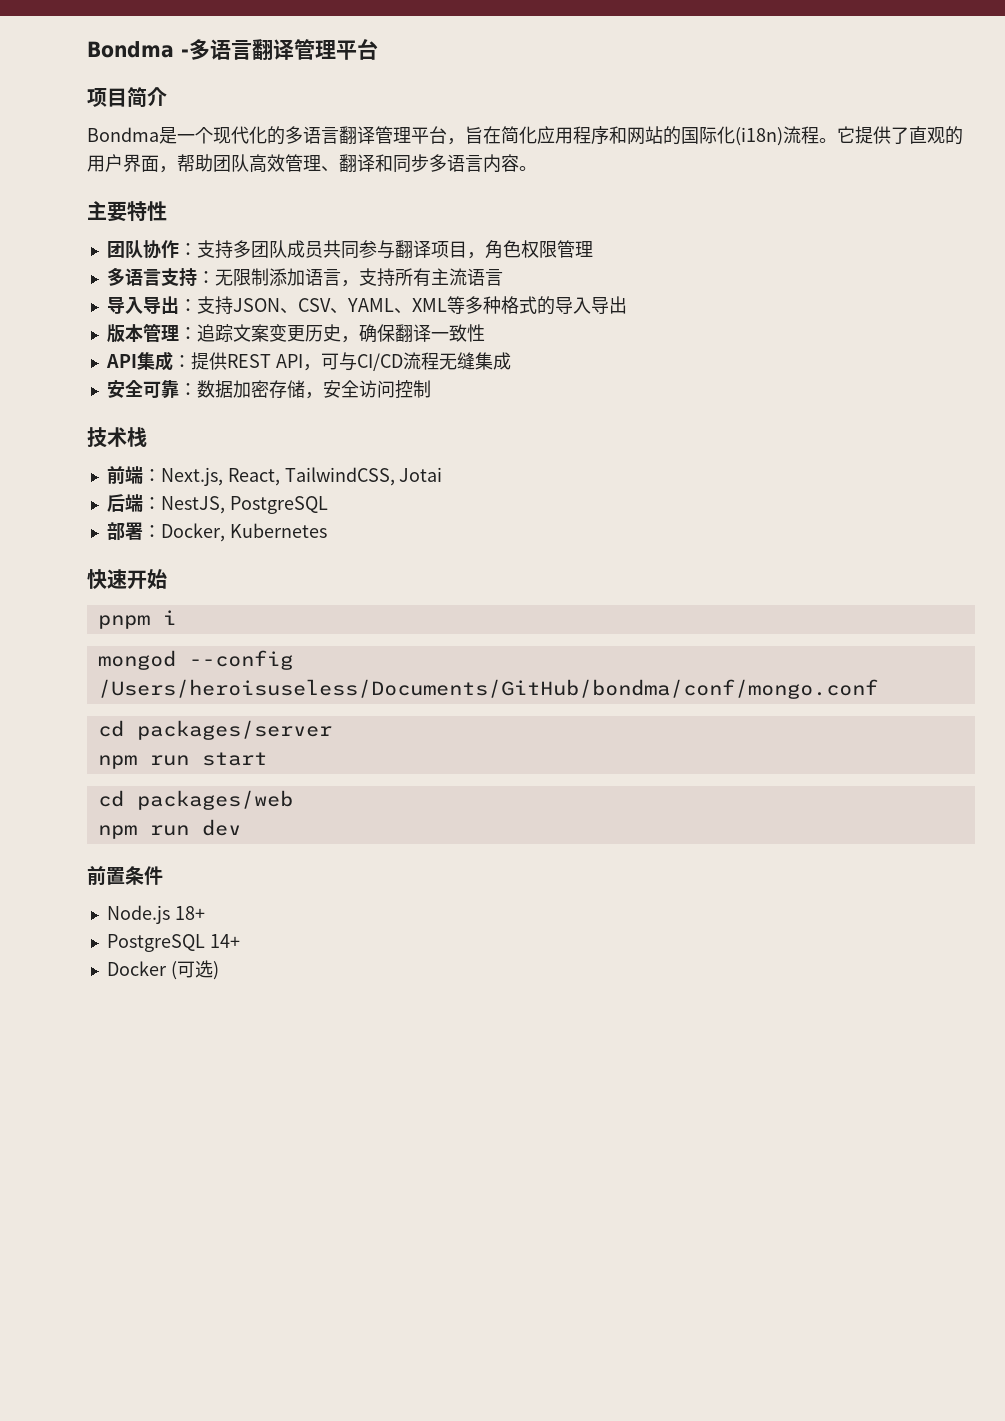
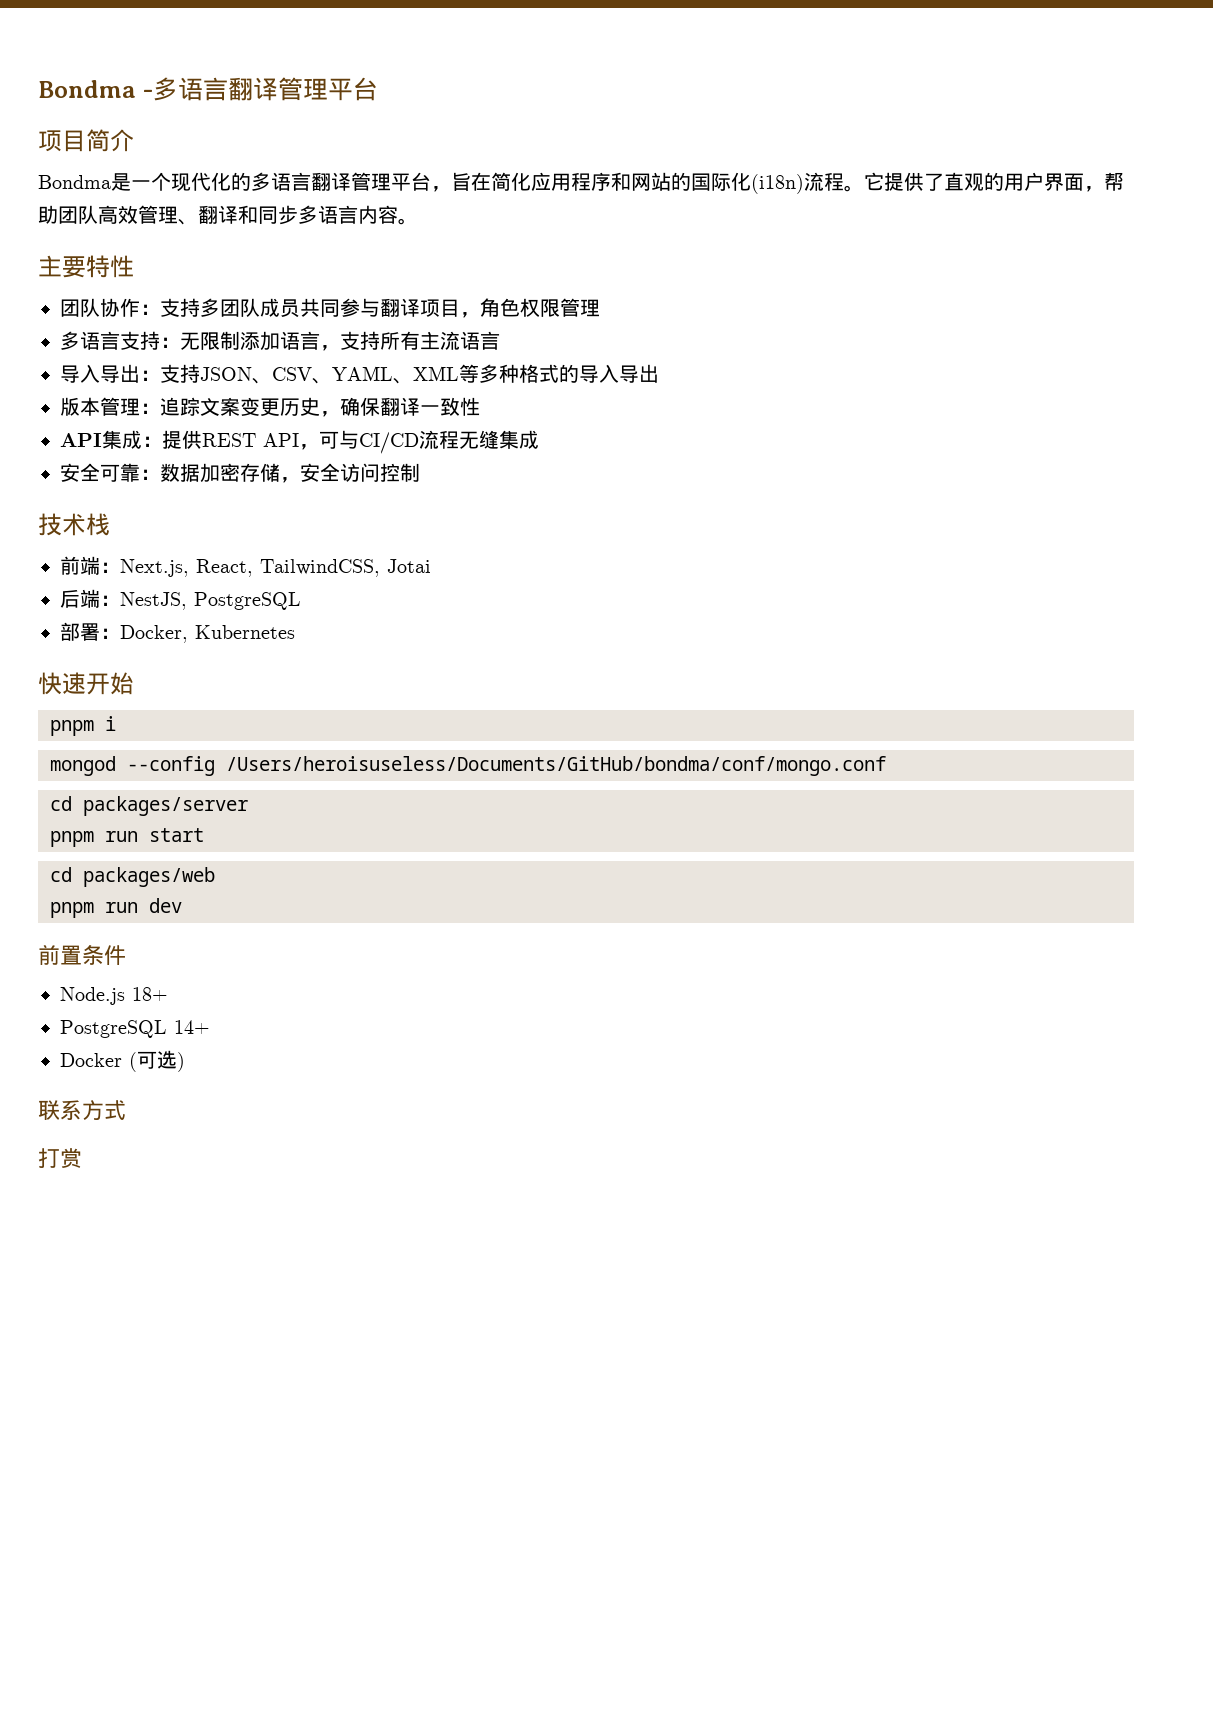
[97,755,137,769] npm -> [50,831,94,847] pnpm
[97,825,137,839] npm -> [50,902,94,918] pnpm
(219, 970) none -> [38,1100,126,1120] [38,1148,82,1168] // 联系方式 // 打赏

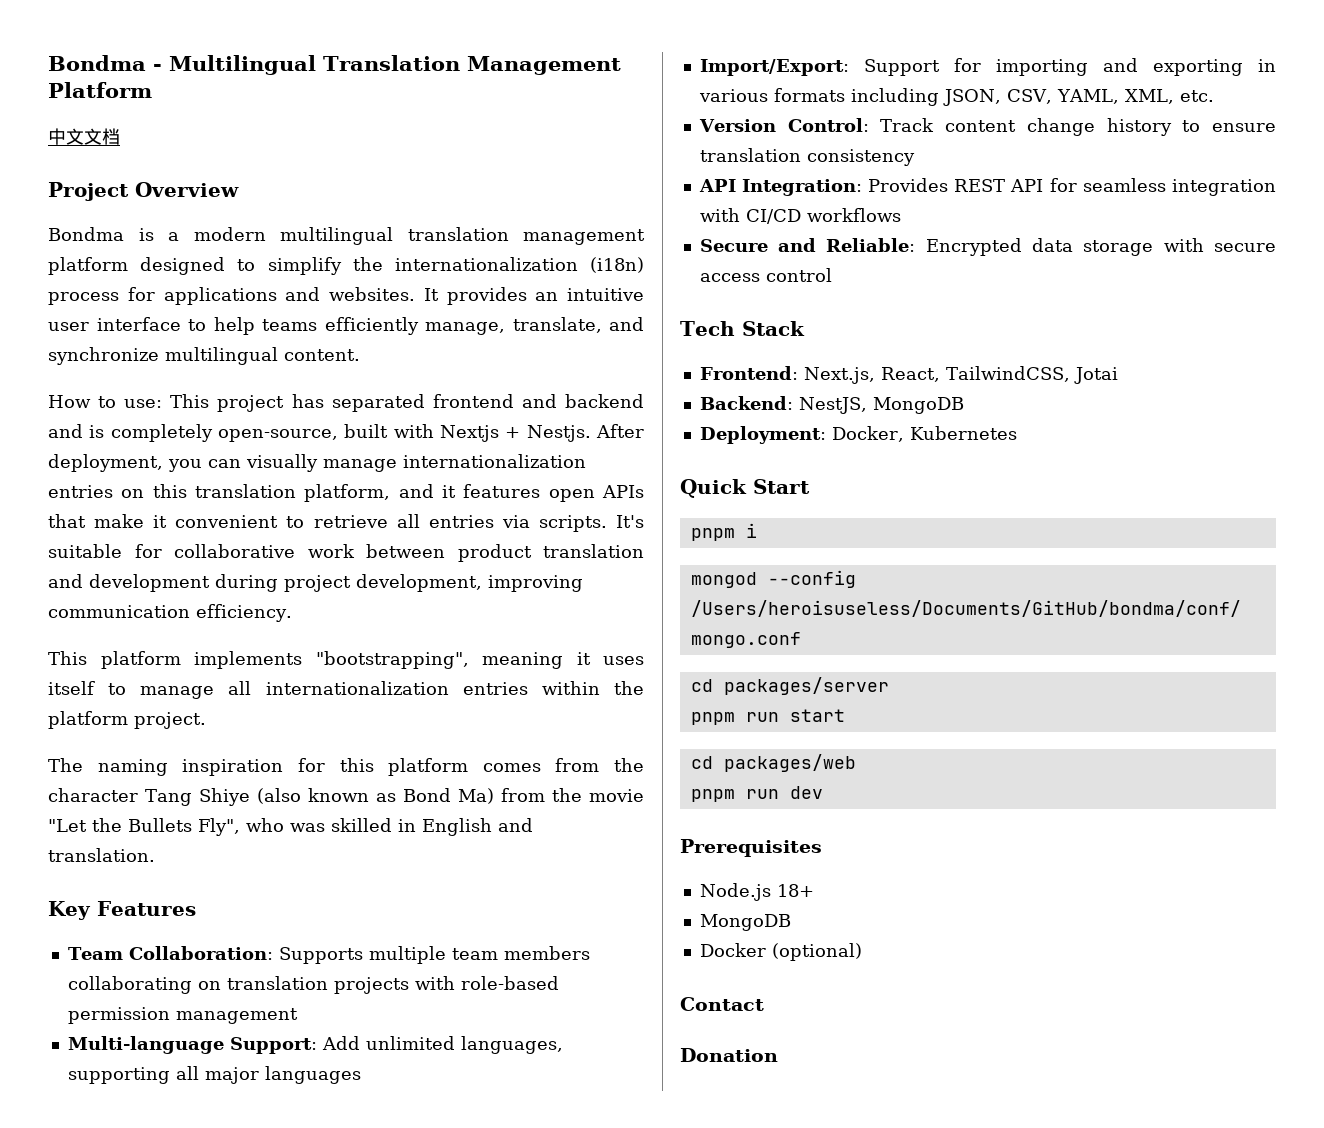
[152,77,378,101] [38,129,134,152] [38,172,1124,194] [38,205,418,225] [38,255,134,278] [60,298,600,318] [60,331,500,351] [60,364,659,384] [60,397,480,417] [60,430,539,454] [60,463,420,483] [38,513,110,536] [60,556,120,575] 多语言翻译管理平台 // 项目简介 // Bondma是一个现代化的多语言翻译管理平台，旨在简化应用程序和网站的国际化(i18n)流程。它提供了直观的用户界面，帮助团队高效管理、翻译和同步多语言内容。 // 主要特性 // 团队协作：支持多团队成员共同参与翻译项目，角色权限管理 // 多语言支持：无限制添加语言，支持所有主流语言 // 导入导出：支持JSON、CSV、YAML、XML等多种格式的导入导出 // 版本管理：追踪文案变更历史，确保翻译一致性 // API集成：提供REST API，可与CI/CD流程无缝集成 // 安全可靠：数据加密存储，安全访问控制 // 技术栈 // 前端： -> [169,55,621,75] [48,82,152,98] [48,128,120,145] [48,182,239,201] [48,227,645,245] [48,257,644,275] [48,287,644,305] [48,317,644,335] [48,347,360,365] [48,394,644,412] [48,424,644,442] [48,454,586,472] [48,484,644,502] [48,514,645,532] [48,544,644,562] [48,574,583,592] [48,604,292,622] [48,651,644,669] [48,681,644,699] [48,711,206,729] [48,758,644,776] [48,788,644,806] [48,818,533,836] [48,848,155,862] [48,901,196,920] [67,946,590,964] [67,976,559,994] [67,1007,298,1024] [67,1036,563,1054] [67,1066,361,1084] [699,58,1276,76] [698,88,1214,106] [698,118,1276,136] [699,148,915,166] [698,178,1276,196] [699,208,901,224] [699,238,1276,256] [699,268,832,282] [680,321,805,336] [699,366,798,380] Multilingual Translation Management Platform // 中文文档 // Project Overview // Bondma is a modern multilingual translation management platform designed to simplify the internationalization (i18n) process for applications and websites. It provides an intuitive user interface to help teams efficiently manage, translate, and synchronize multilingual content. // How to use: This project has separated frontend and backend and is completely open-source, built with Nextjs + Nestjs. After deployment, you can visually manage internationalization entries on this translation platform, and it features open APIs that make it convenient to retrieve all entries via scripts. It's suitable for collaborative work between product translation and development during project development, improving communication efficiency. // This platform implements "bootstrapping", meaning it uses itself to manage all internationalization entries within the platform project. // The naming inspiration for this platform comes from the character Tang Shiye (also known as Bond Ma) from the movie "Let the Bullets Fly", who was skilled in English and translation. // Key Features // Team Collaboration: Supports multiple team members collaborating on translation projects with role-based permission management // Multi-language Support: Add unlimited languages, supporting all major languages // Import/Export: Support for importing and exporting in various formats including JSON, CSV, YAML, XML, etc. // Version Control: Track content change history to ensure translation consistency // API Integration: Provides REST API for seamless integration with CI/CD workflows // Secure and Reliable: Encrypted data storage with secure access control // Tech Stack // Frontend:
[60,589,301,610] [60,622,120,641] 后端：NestJS, PostgreSQL // 部署： -> [699,396,964,414] [699,426,826,444] Backend: NestJS, MongoDB // Deployment:
[38,672,134,695] 快速开始 -> [680,479,810,498] Quick Start
[38,944,126,965] 前置条件 -> [680,839,822,857] Prerequisites
[60,1020,210,1038] PostgreSQL 14+ -> [699,914,791,931] MongoDB
[129,1050,185,1072] [38,1100,126,1120] [38,1148,82,1168] (可选) // 联系方式 // 打赏 -> [771,943,862,961] [680,997,764,1011] [680,1048,778,1062] (optional) // Contact // Donation

